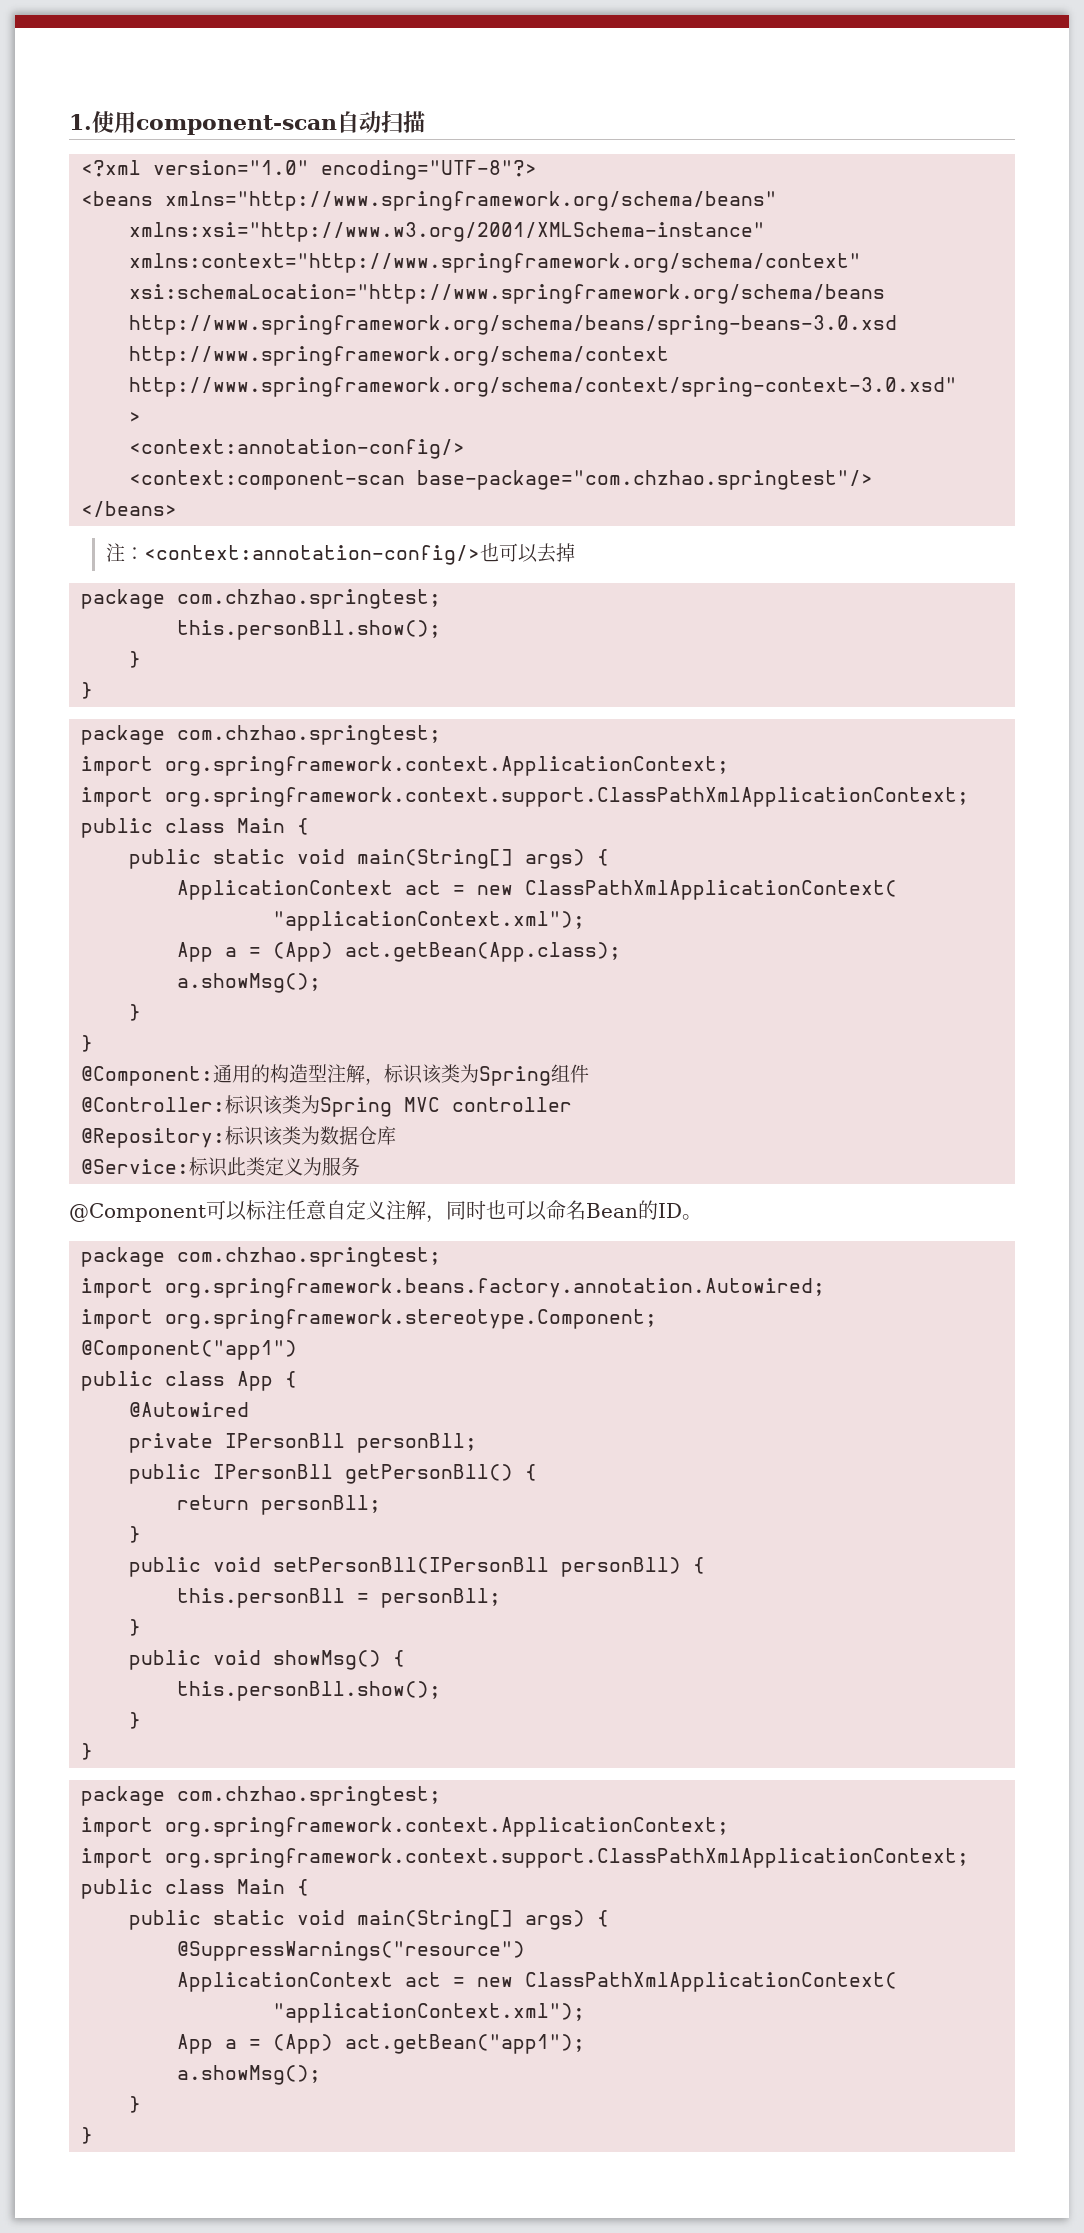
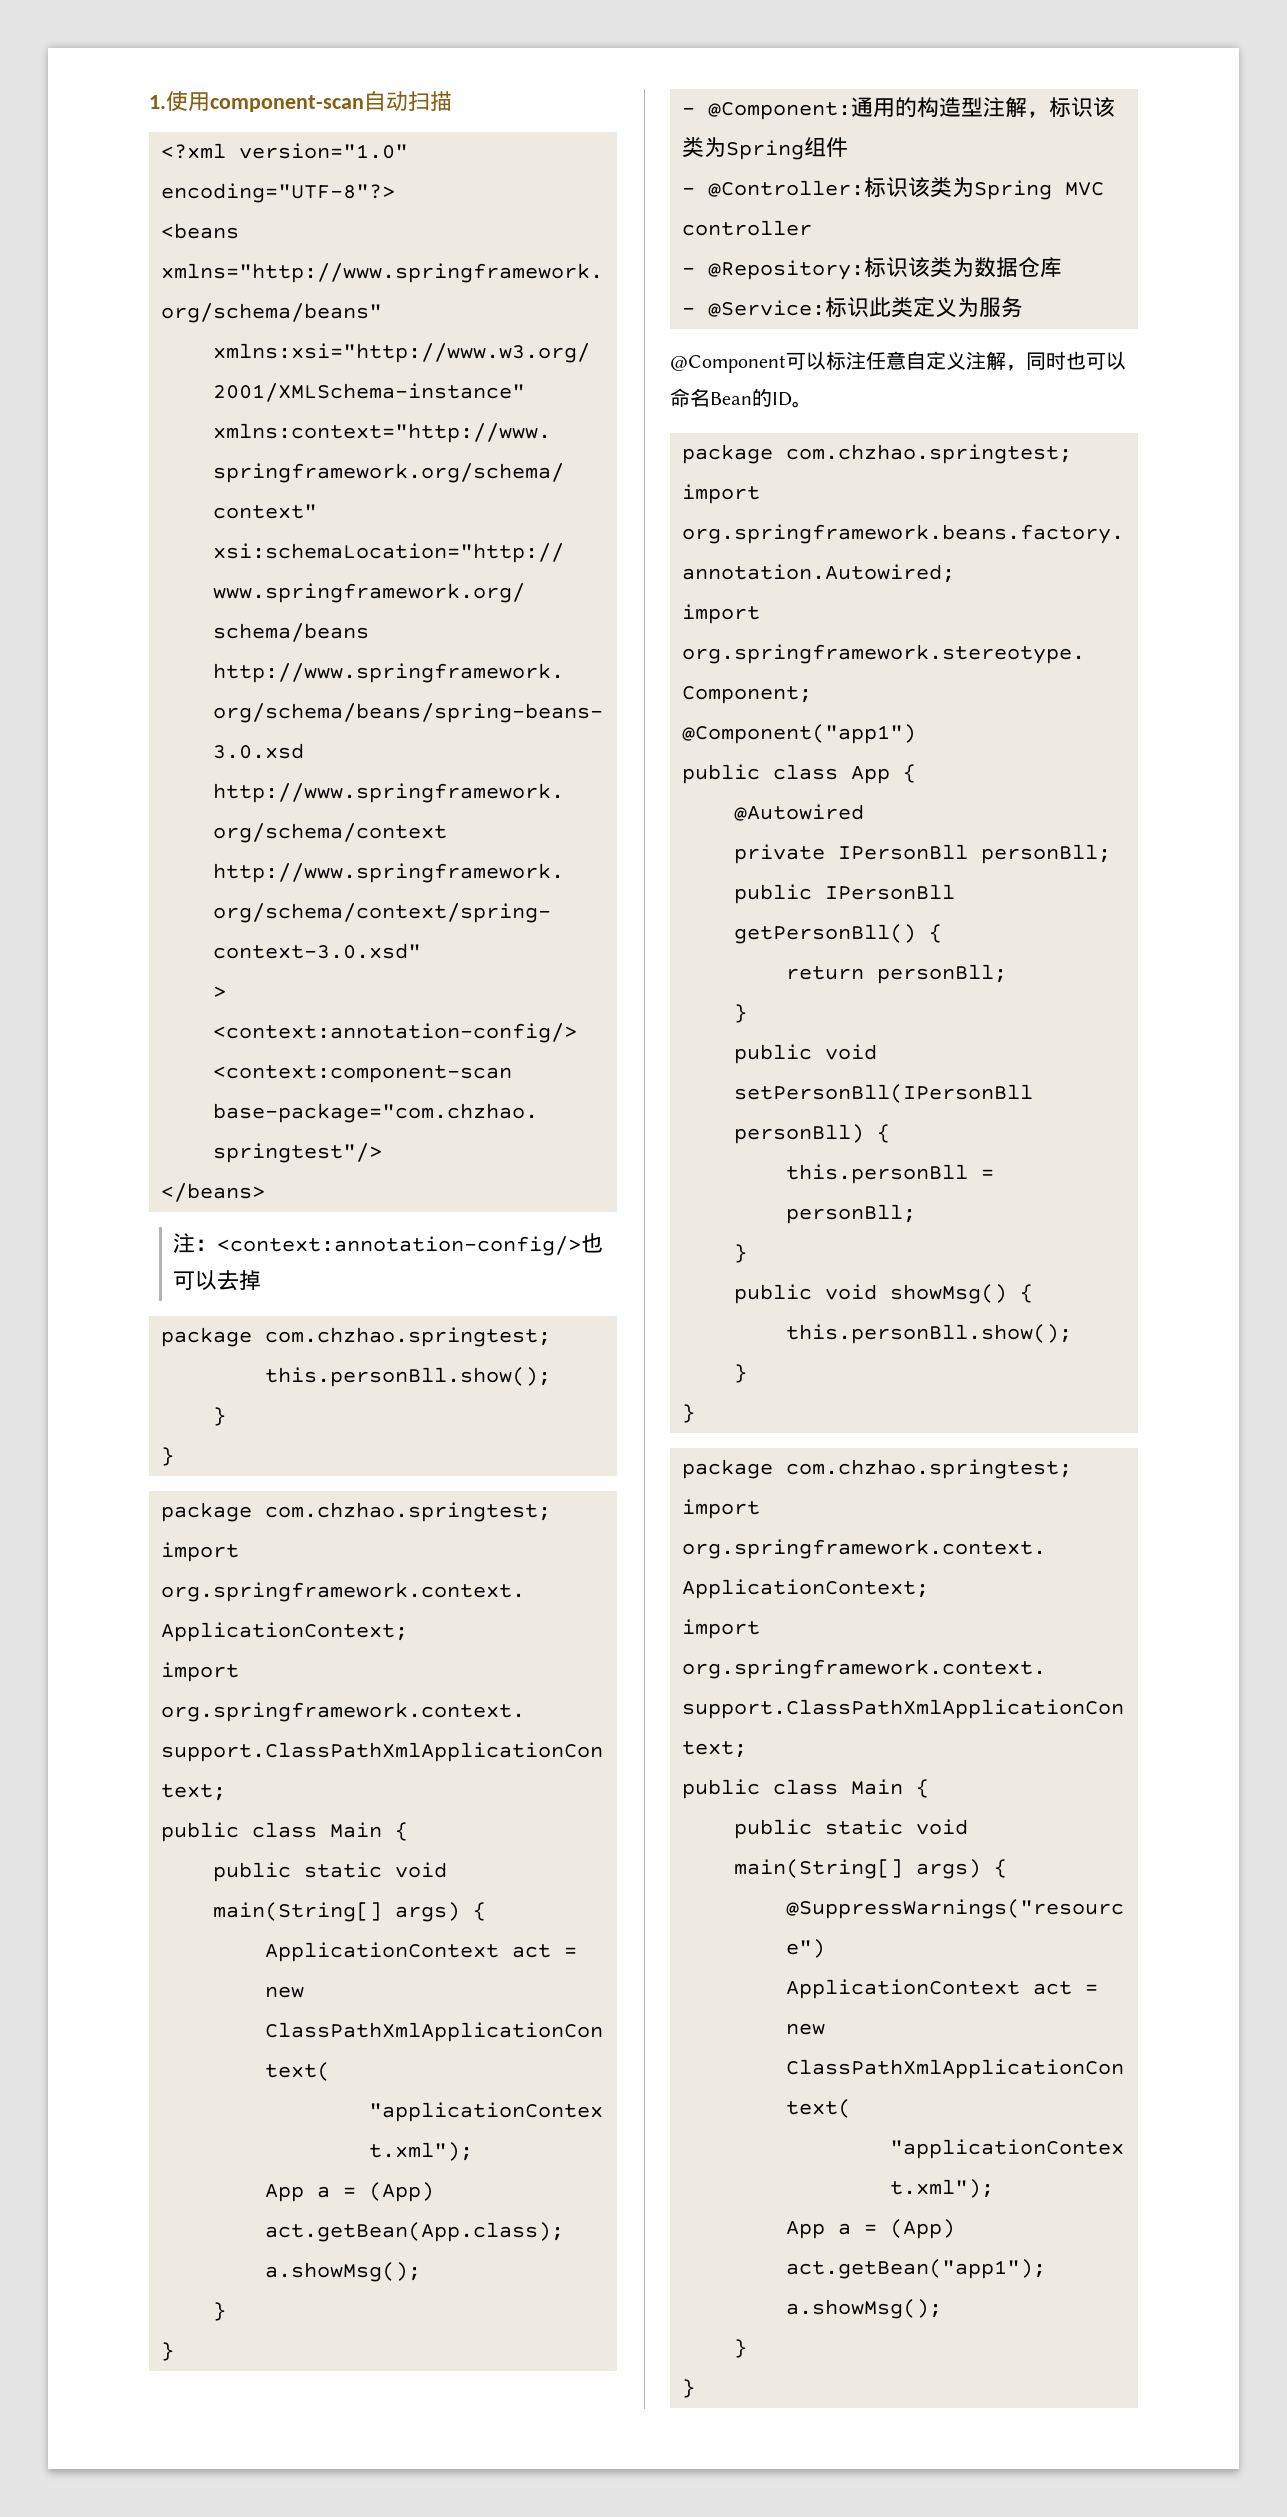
(93, 1043) none -> [682,107,695,115] -
(589, 1073) none -> [682,187,695,195] -
(572, 1104) none -> [682,267,695,275] -
(396, 1135) none -> [682,307,695,315] -

